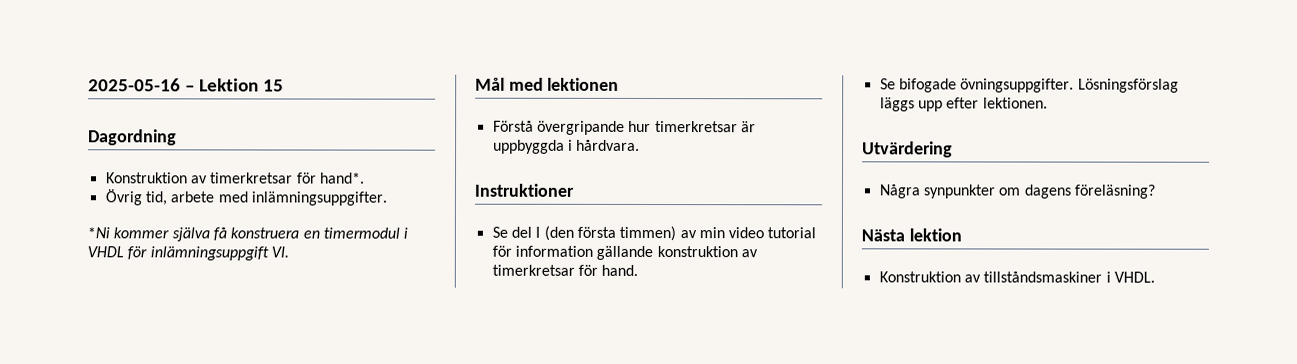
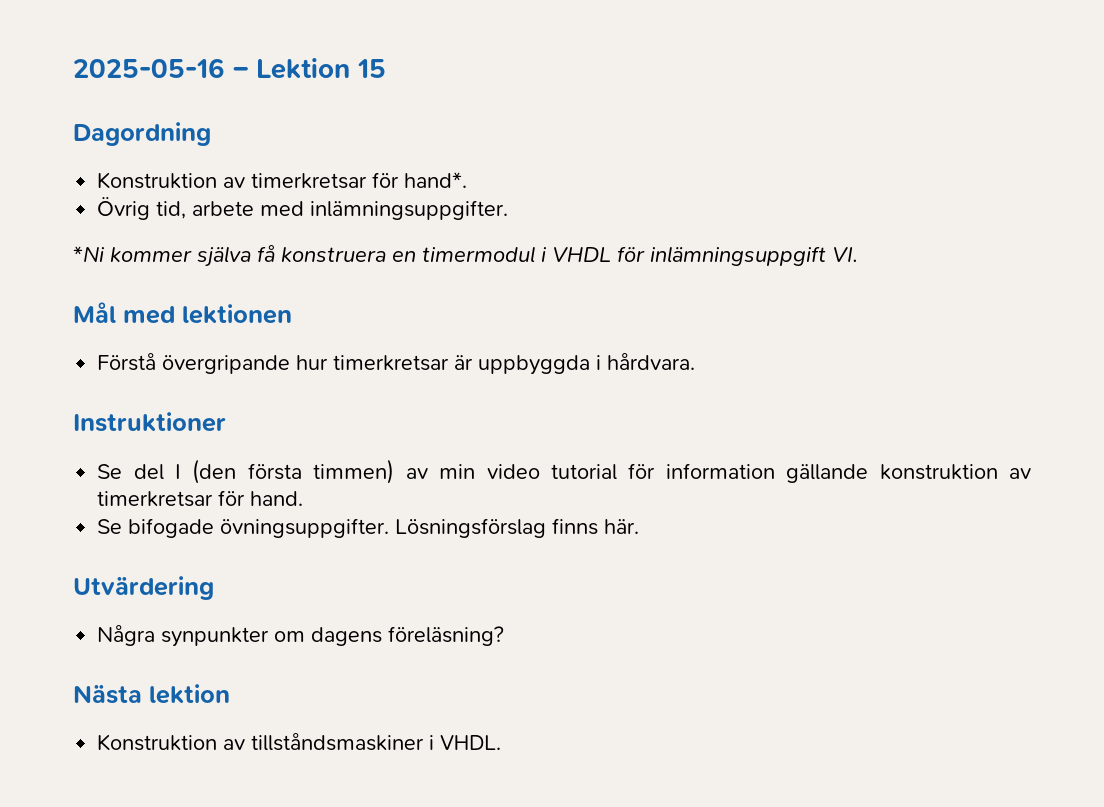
[879,97,1048,112] läggs upp efter lektionen. -> [552,518,640,535] finns här.

